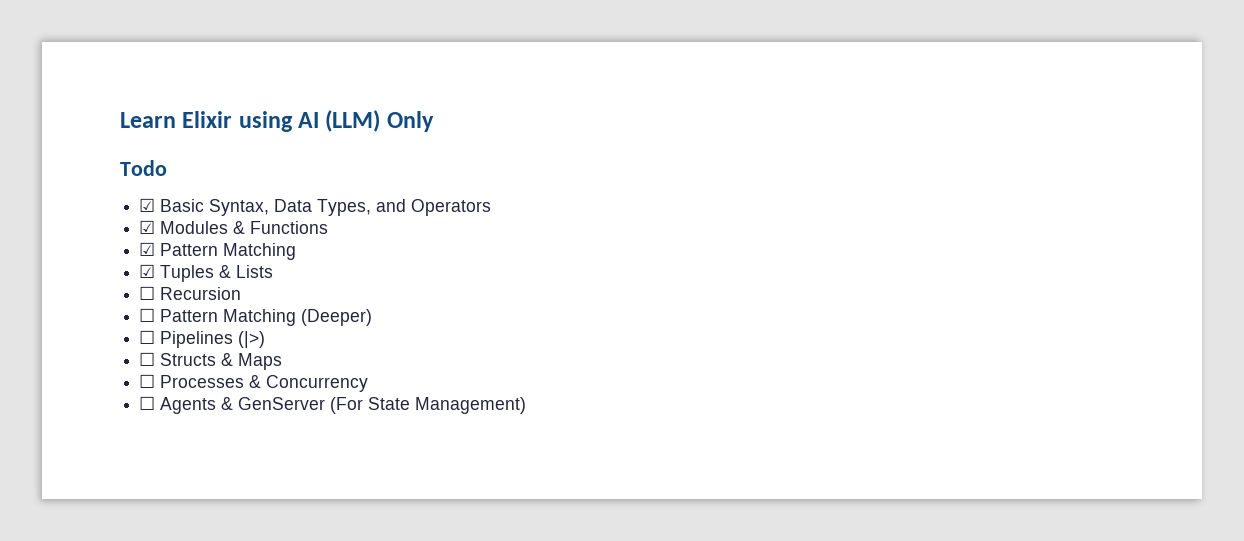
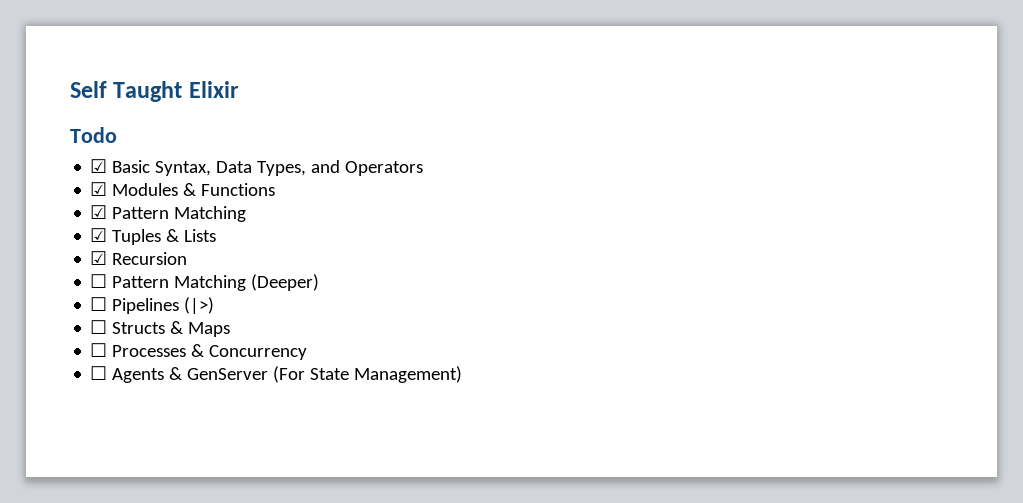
[120,112,176,128] Learn -> [70,81,183,102] Self Taught
[238,110,434,132] using AI (LLM) Only -> (239, 89) none
[139,286,156,300] ☐ -> [90,251,108,265] ☑

